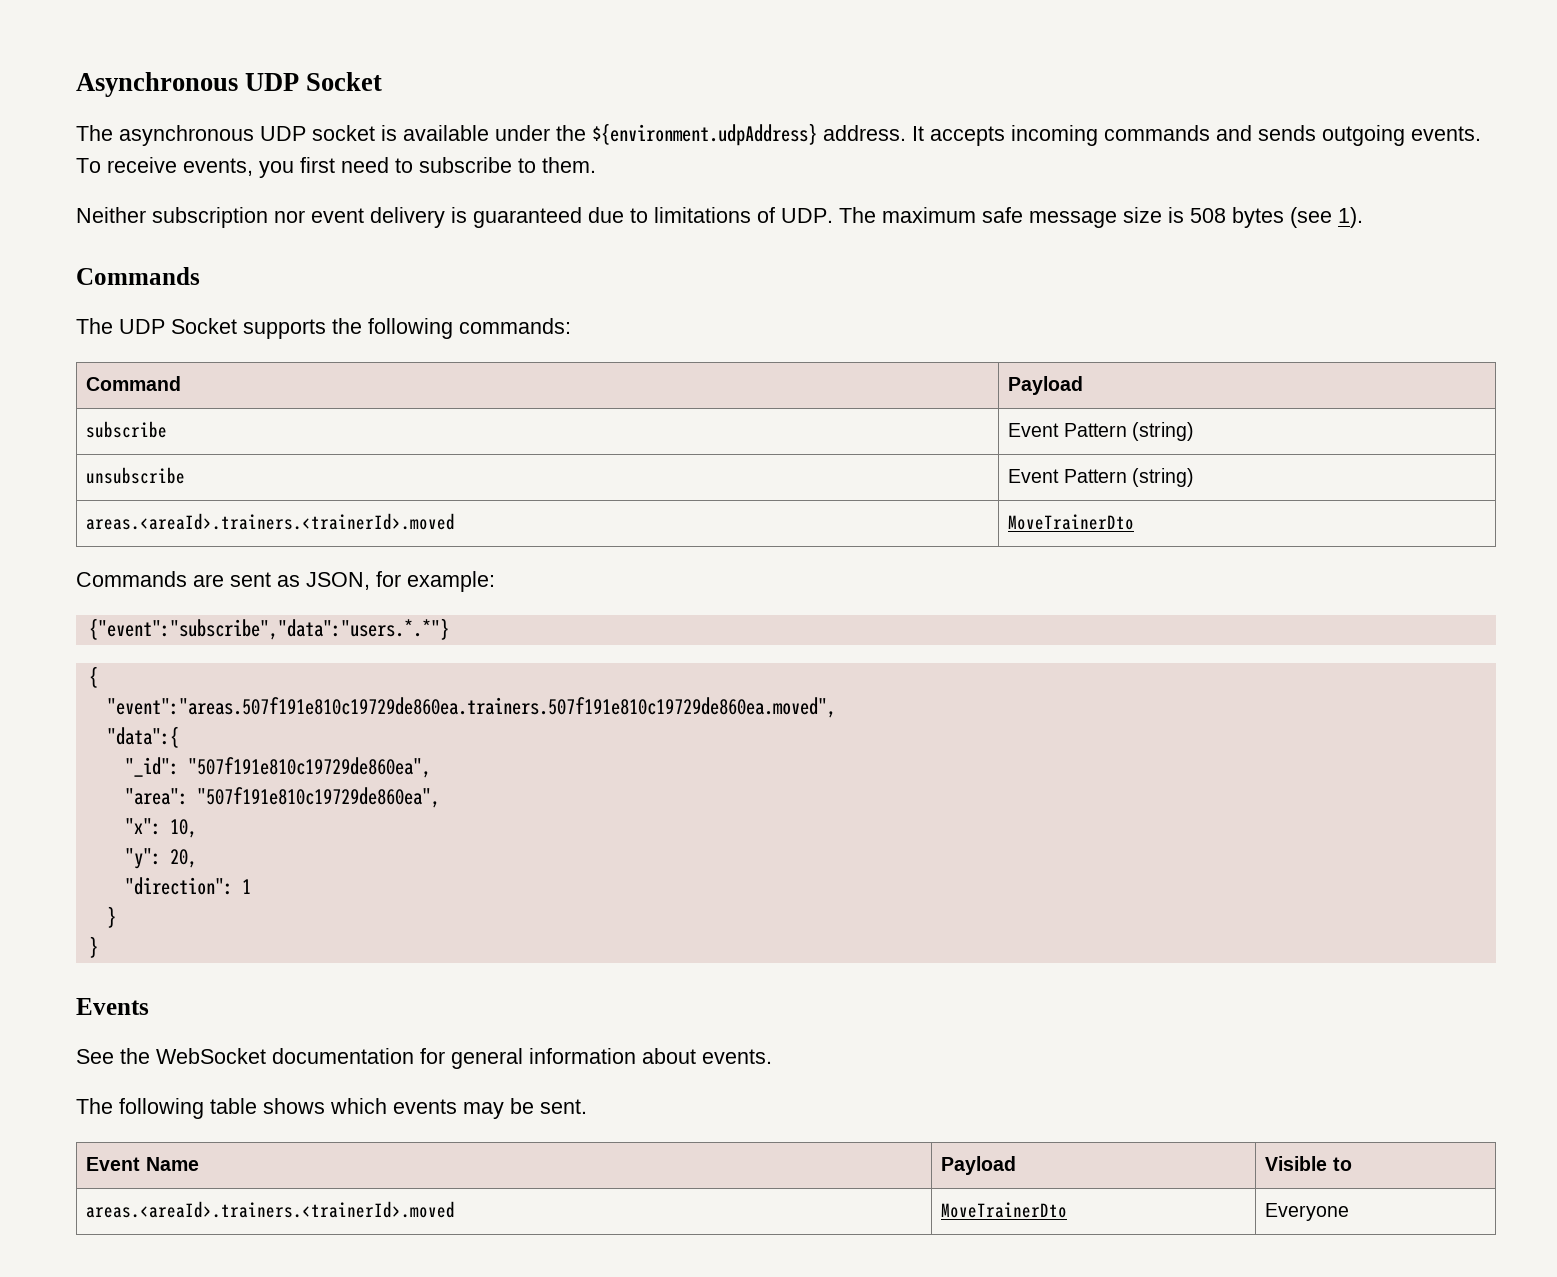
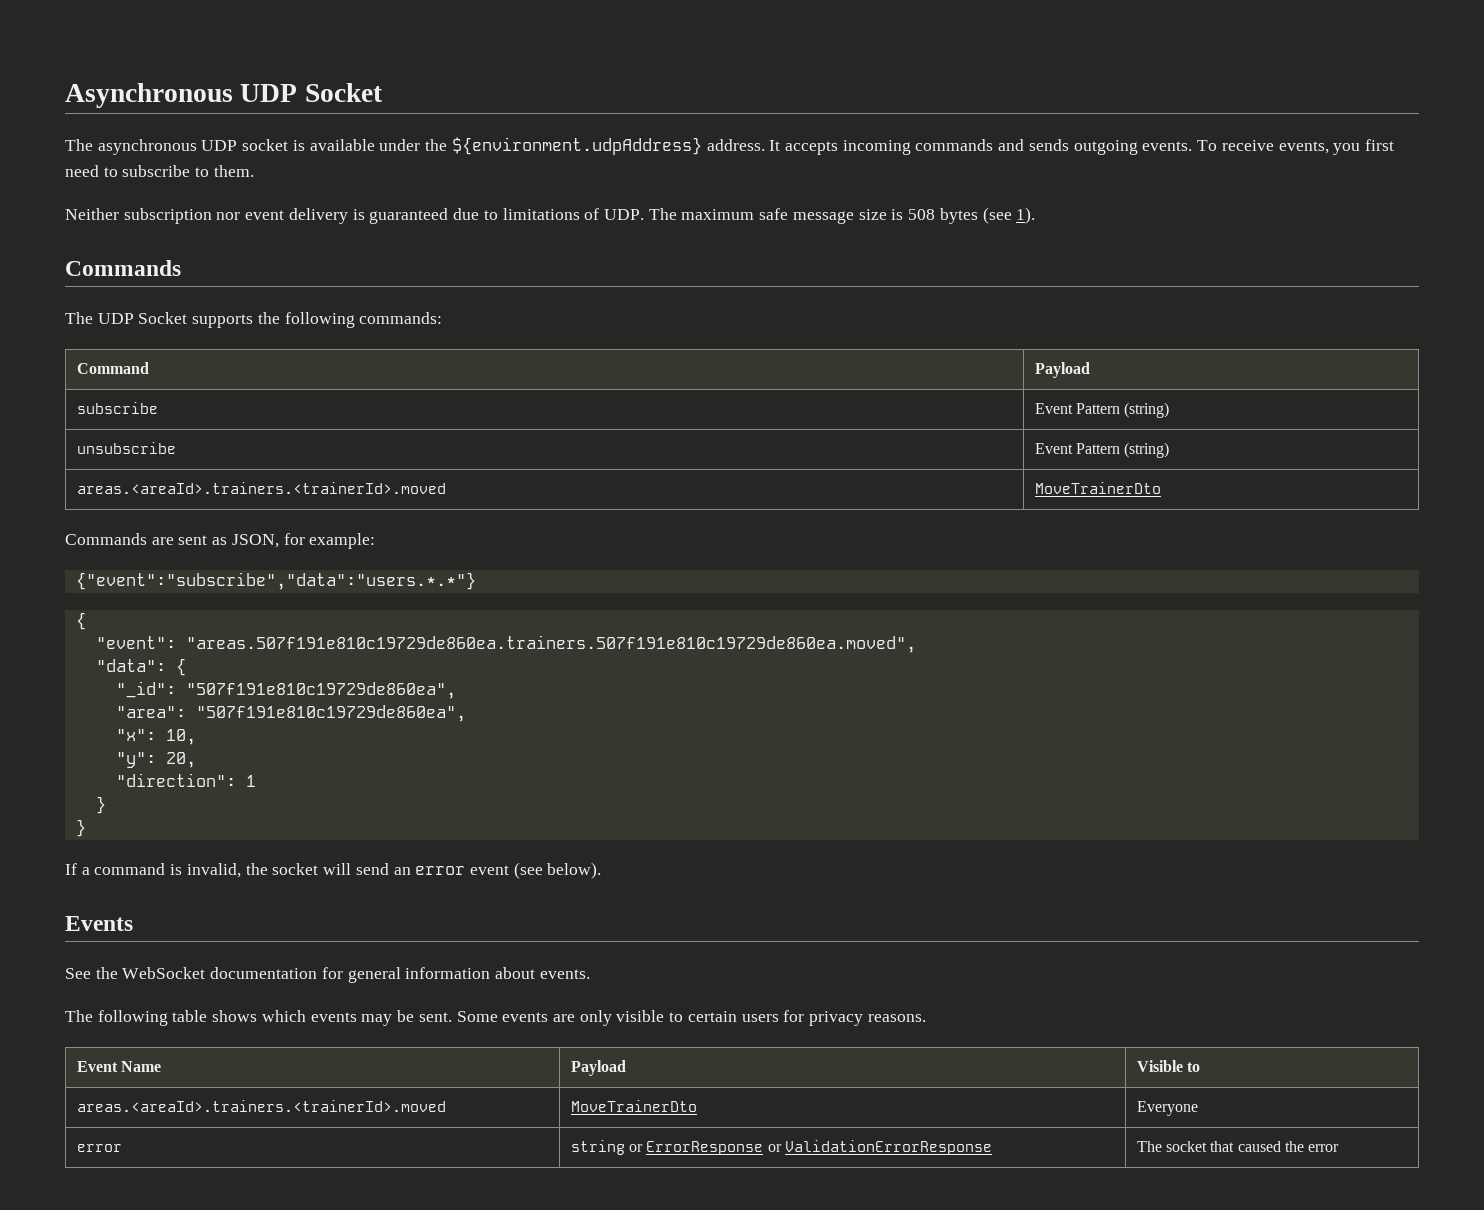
[106,697,836,718] [106,726,179,748] "event":"areas.507f191e810c19729de860ea.trainers.507f191e810c19729de860ea.moved", // "data":{ -> [95,635,916,653] [95,658,186,676] "event": "areas.507f191e810c19729de860ea.trainers.507f191e810c19729de860ea.moved", // "data": {
(98, 947) none -> [65,862,602,879] // If a command is invalid, the socket will send an error event (see below).
(587, 1106) none -> [456,1010,926,1026] Some events are only visible to certain users for privacy reasons.
(1350, 1212) none -> [76,1144,122,1152] [570,1140,993,1155] [1136,1141,1340,1152] // error | string or ErrorResponse or ValidationErrorResponse | The socket that caused the error

